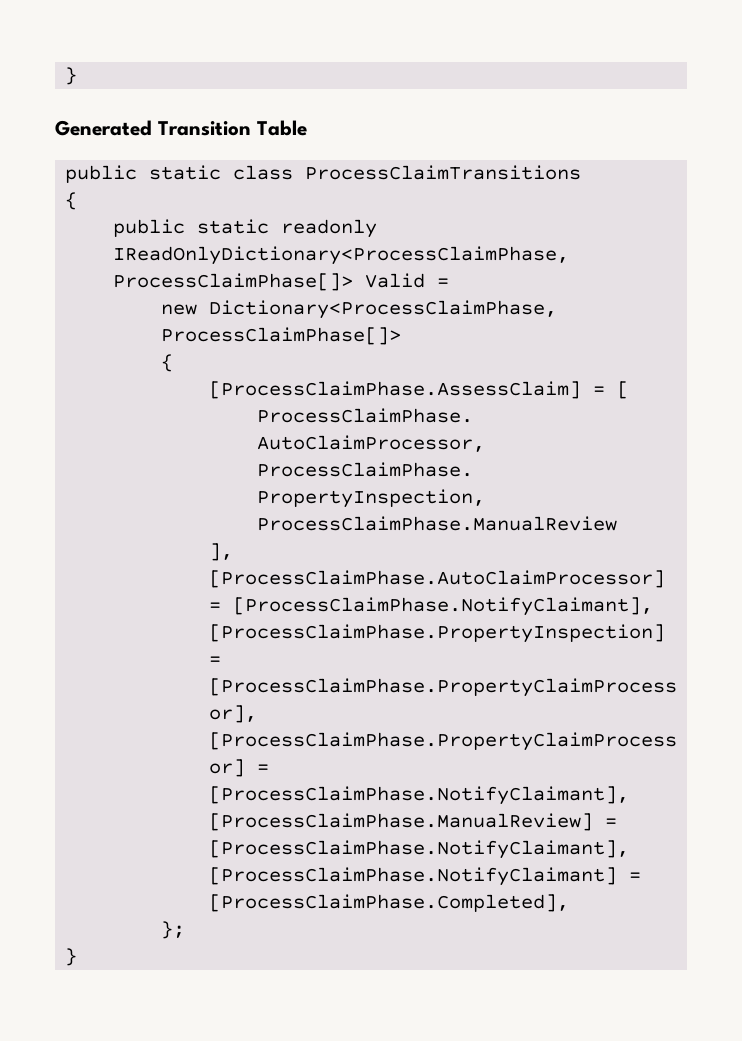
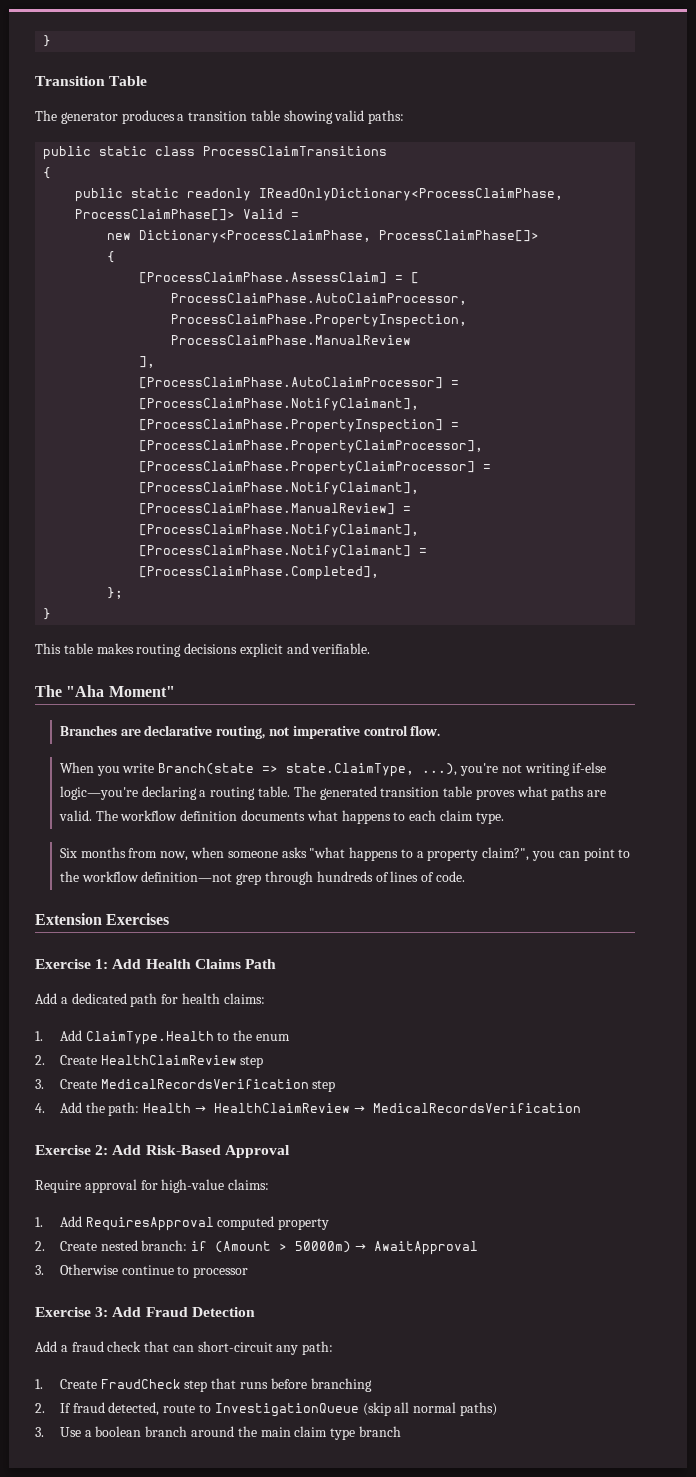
[64,67,77,85] [55,120,152,136] } // Generated -> [43,35,52,47] } //
(307, 128) none -> [35,110,405,124] // The generator produces a transition table showing valid paths:
(77, 957) none -> [35,643,371,657] [35,685,175,697] [59,725,441,739] [59,762,607,777] [59,786,607,800] [58,810,504,824] [59,847,631,861] [59,871,465,885] [35,913,170,925] [35,959,276,969] [35,993,265,1007] [35,1030,290,1045] [35,1055,264,1068] [35,1079,336,1092] [35,1102,582,1116] [35,1145,290,1158] [35,1179,270,1193] [35,1216,330,1231] [35,1240,479,1255] [35,1264,249,1278] [35,1307,255,1317] [35,1341,334,1355] [35,1378,372,1392] [35,1402,497,1417] [35,1426,401,1440] // This table makes routing decisions explicit and verifiable. // The "Aha Moment" // Branches are declarative routing, not imperative control flow. // When you write Branch(state => state.ClaimType, ...), you're not writing if-else logic—you're declaring a routing table. The generated transition table proves what paths are valid. The workflow definition documents what happens to each claim type. // Six months from now, when someone asks "what happens to a property claim?", you can point to the workflow definition—not grep through hundreds of lines of code. // Extension Exercises // Exercise 1: Add Health Claims Path // Add a dedicated path for health claims: // 1. Add ClaimType.Health to the enum // 2. Create HealthClaimReview step // 3. Create MedicalRecordsVerification step // 4. Add the path: Health → HealthClaimReview → MedicalRecordsVerification // Exercise 2: Add Risk-Based Approval // Require approval for high-value claims: // 1. Add RequiresApproval computed property // 2. Create nested branch: if (Amount > 50000m) → AwaitApproval // 3. Otherwise continue to processor // Exercise 3: Add Fraud Detection // Add a fraud check that can short-circuit any path: // 1. Create FraudCheck step that runs before branching // 2. If fraud detected, route to InvestigationQueue (skip all normal paths) // 3. Use a boolean branch around the main claim type branch

